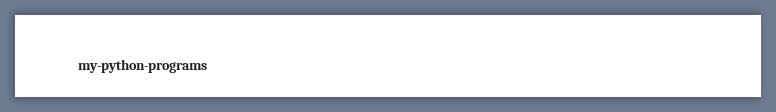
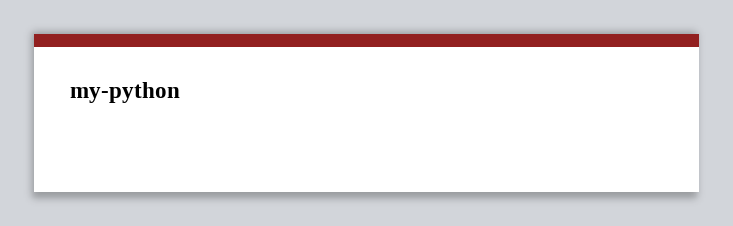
[78,59,207,73] my-python-programs -> [70,82,180,103] my-python

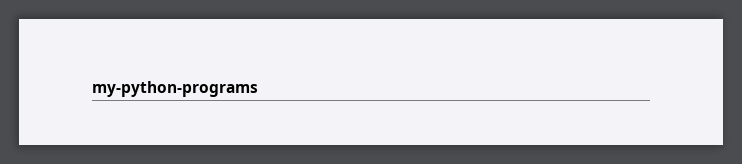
[70,82,180,103] my-python -> [92,81,258,97] my-python-programs

